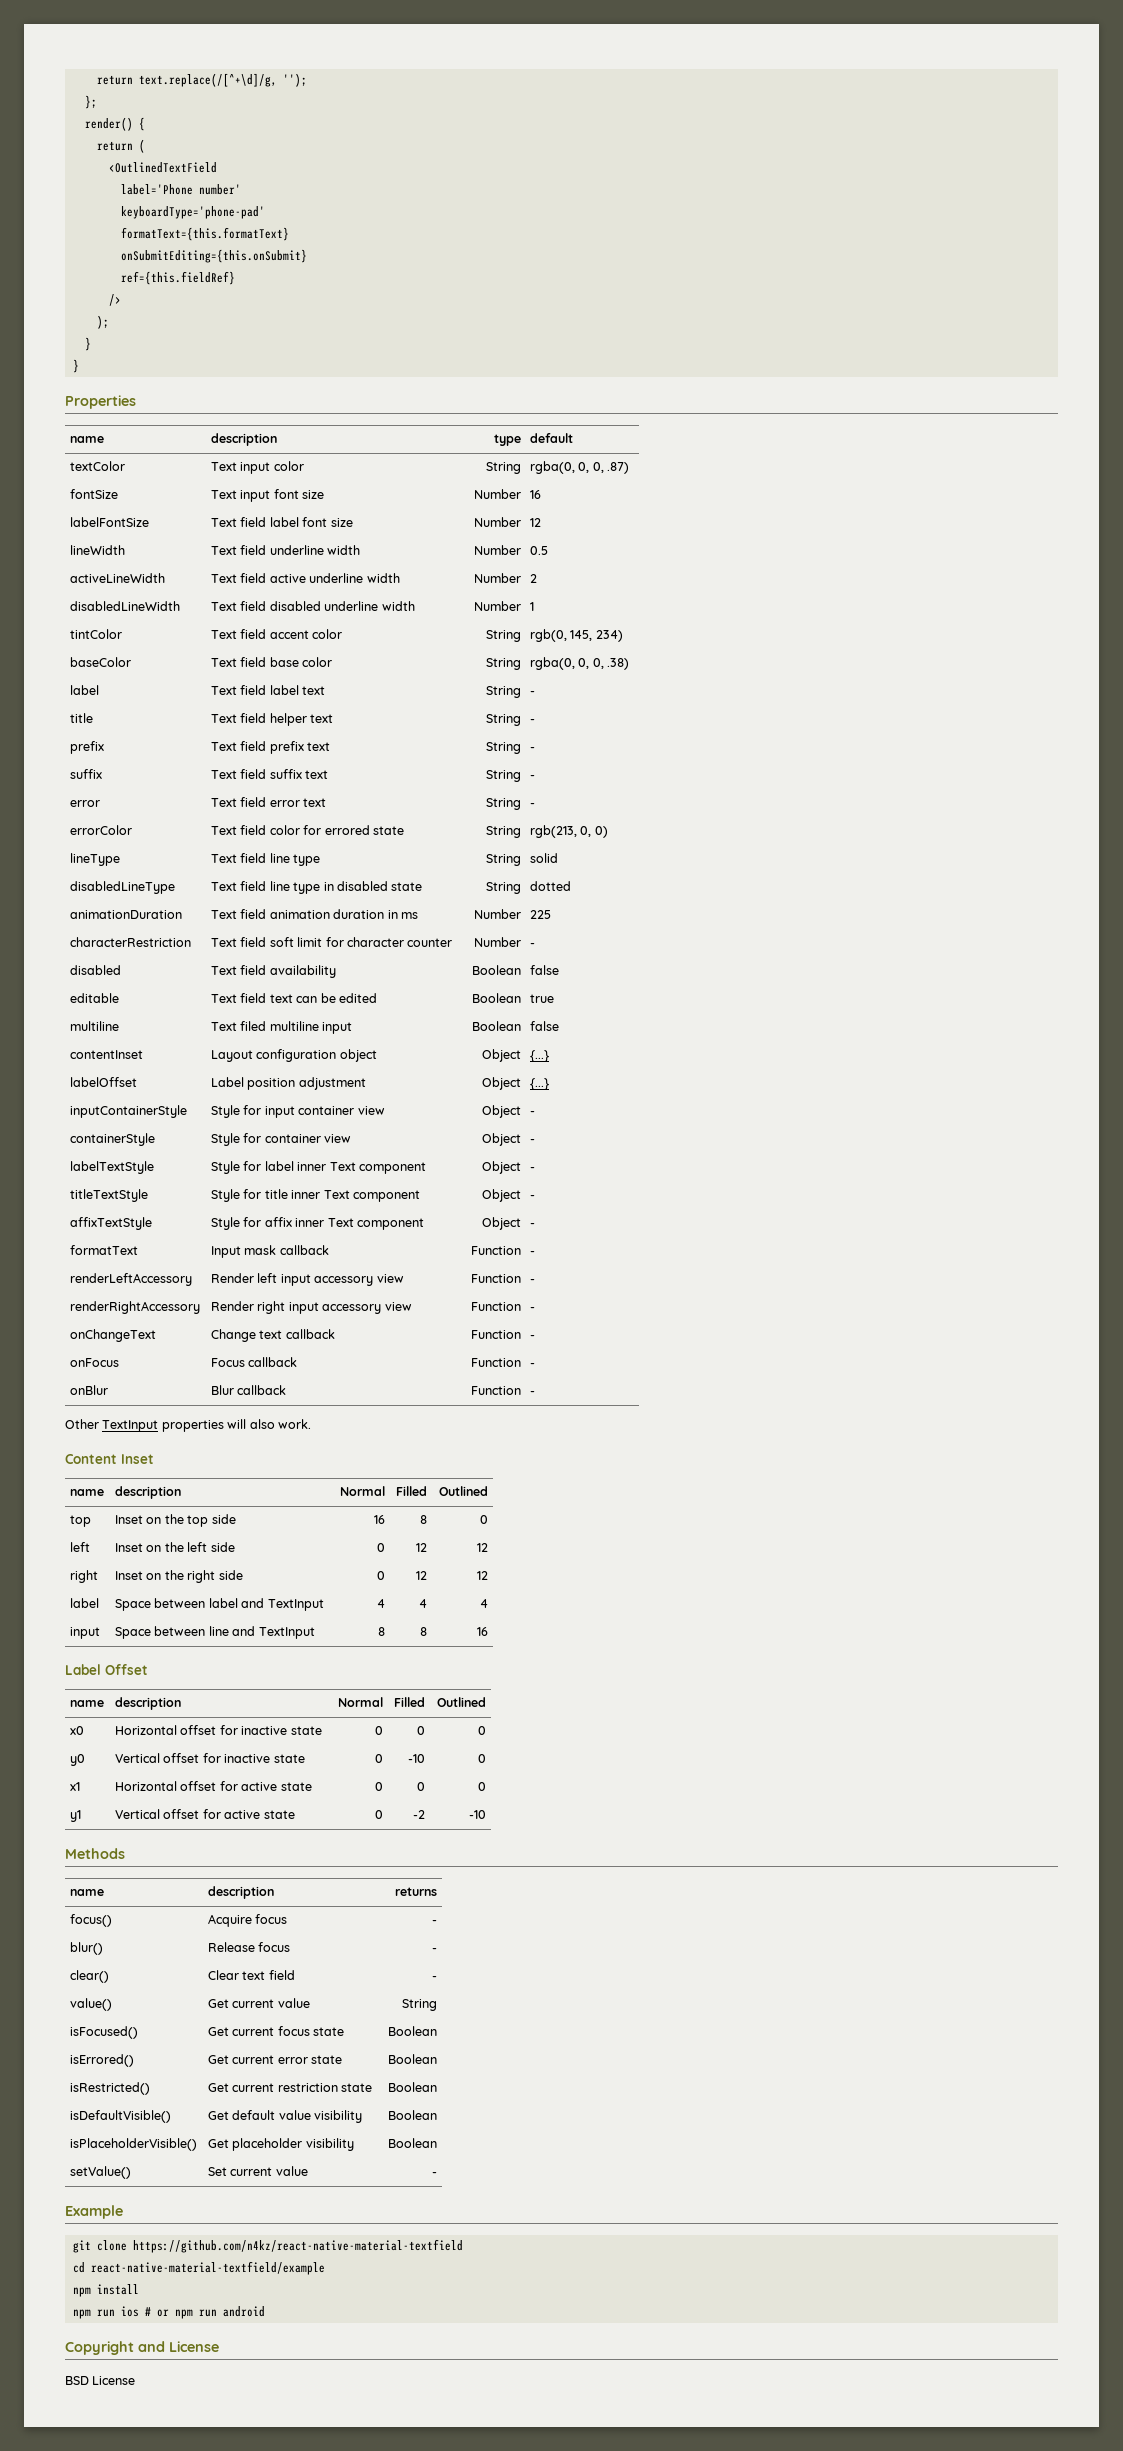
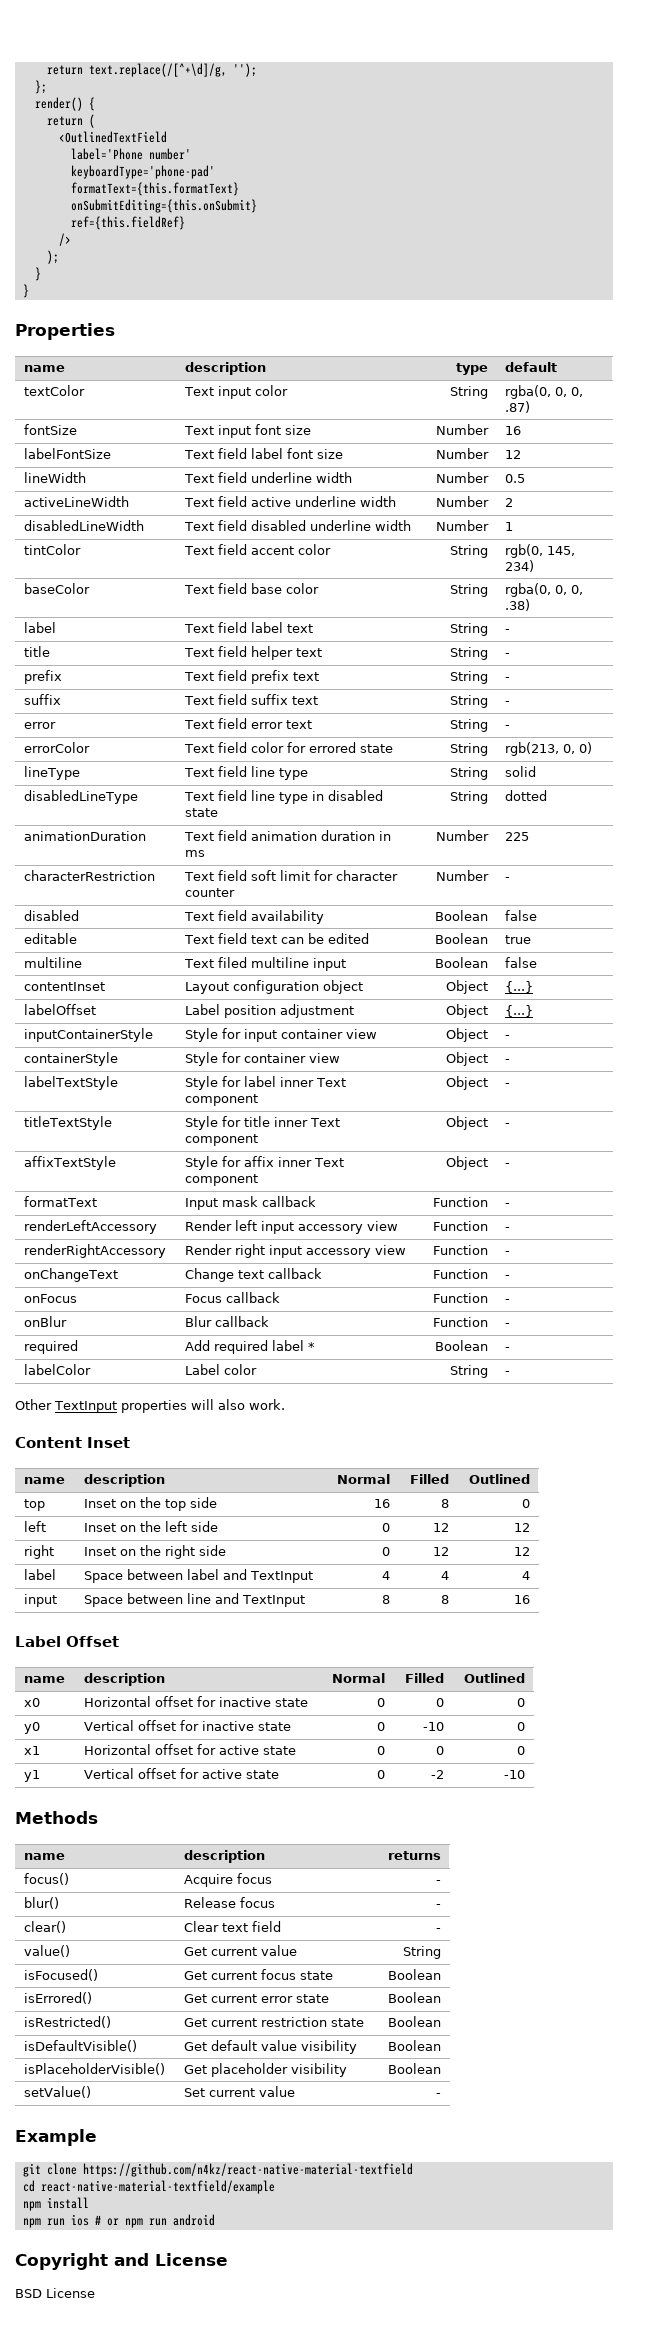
(536, 1393) none -> [24,1340,79,1354] [185,1340,316,1354] [434,1340,488,1351] [505,1347,511,1351] [24,1364,92,1375] [185,1364,258,1375] [449,1365,488,1378] [505,1371,511,1375] // required | Add required label * | Boolean | - // labelColor | Label color | String | -

